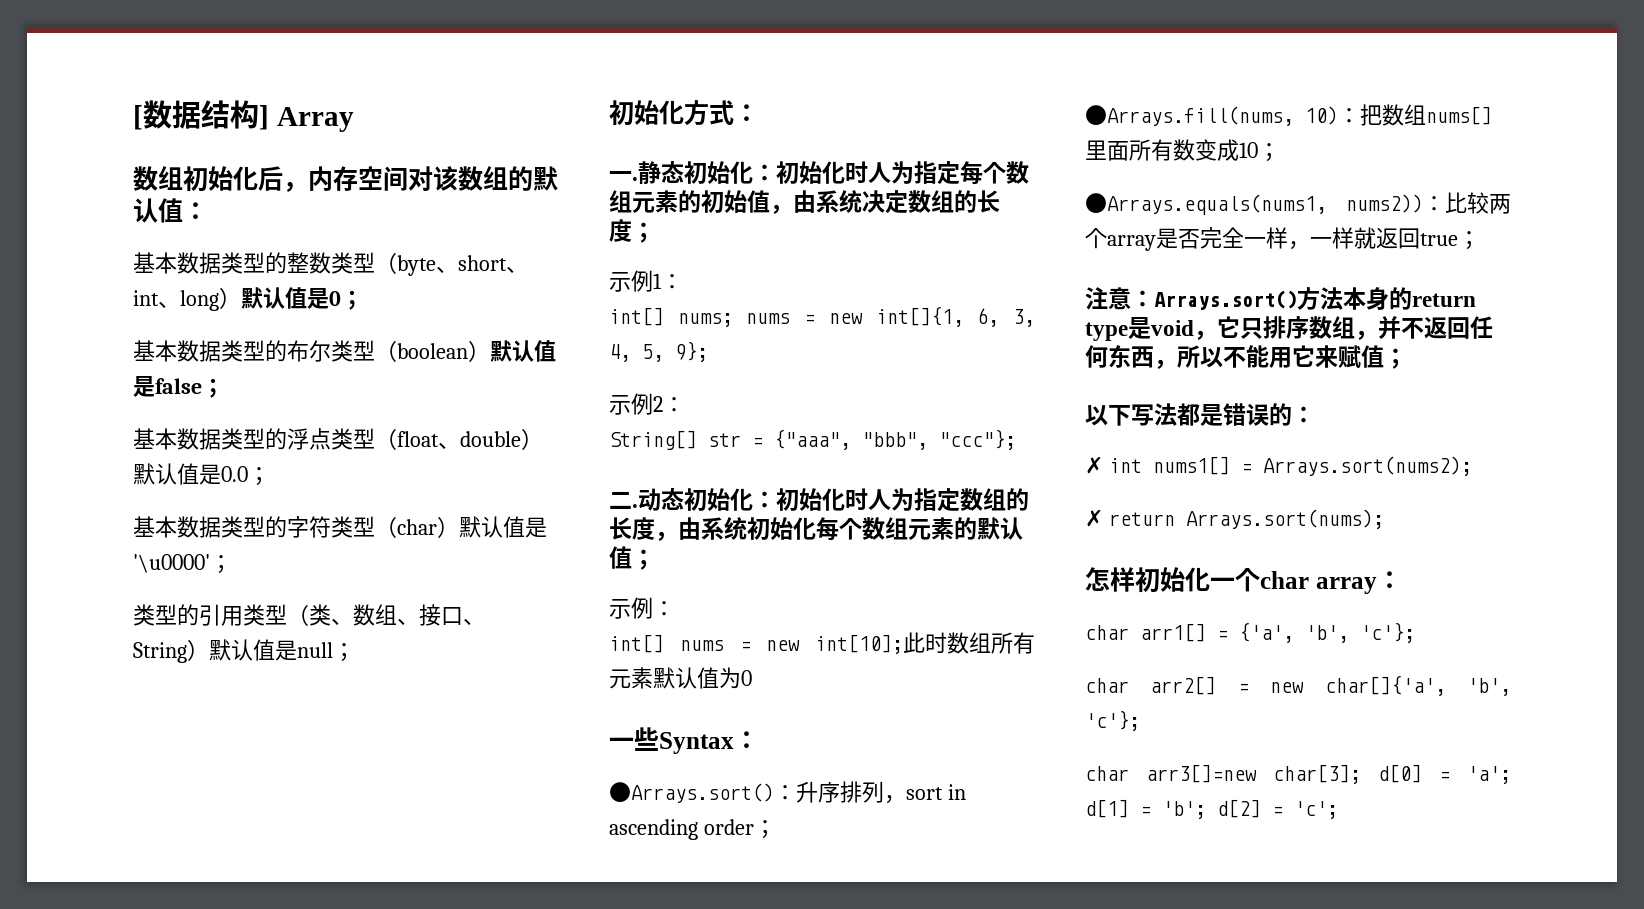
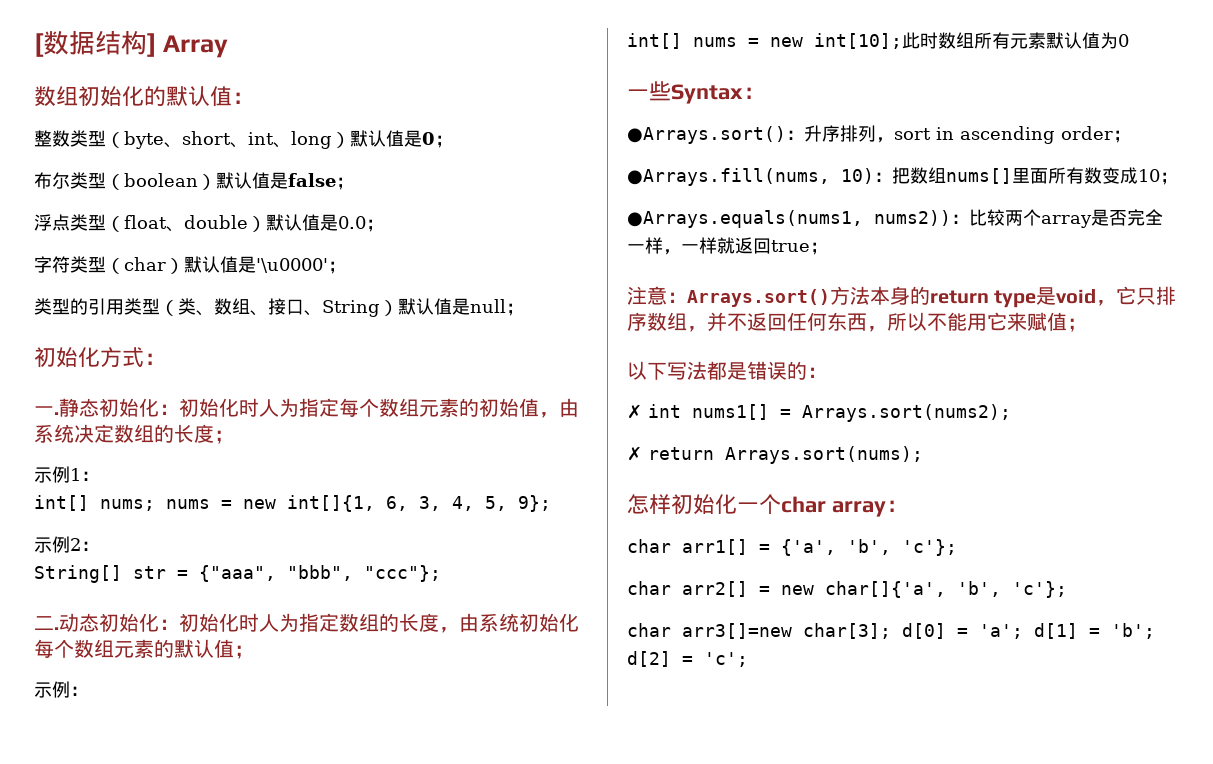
[258,166,508,192] 后，内存空间对该数组 -> (144, 96) none
[133,252,287,274] 基本数据类型的 -> (254, 98) none
[133,340,287,362] 基本数据类型的 -> (453, 141) none
[133,428,287,450] 基本数据类型的 -> (354, 183) none
[133,516,287,538] 基本数据类型的 -> (384, 225) none

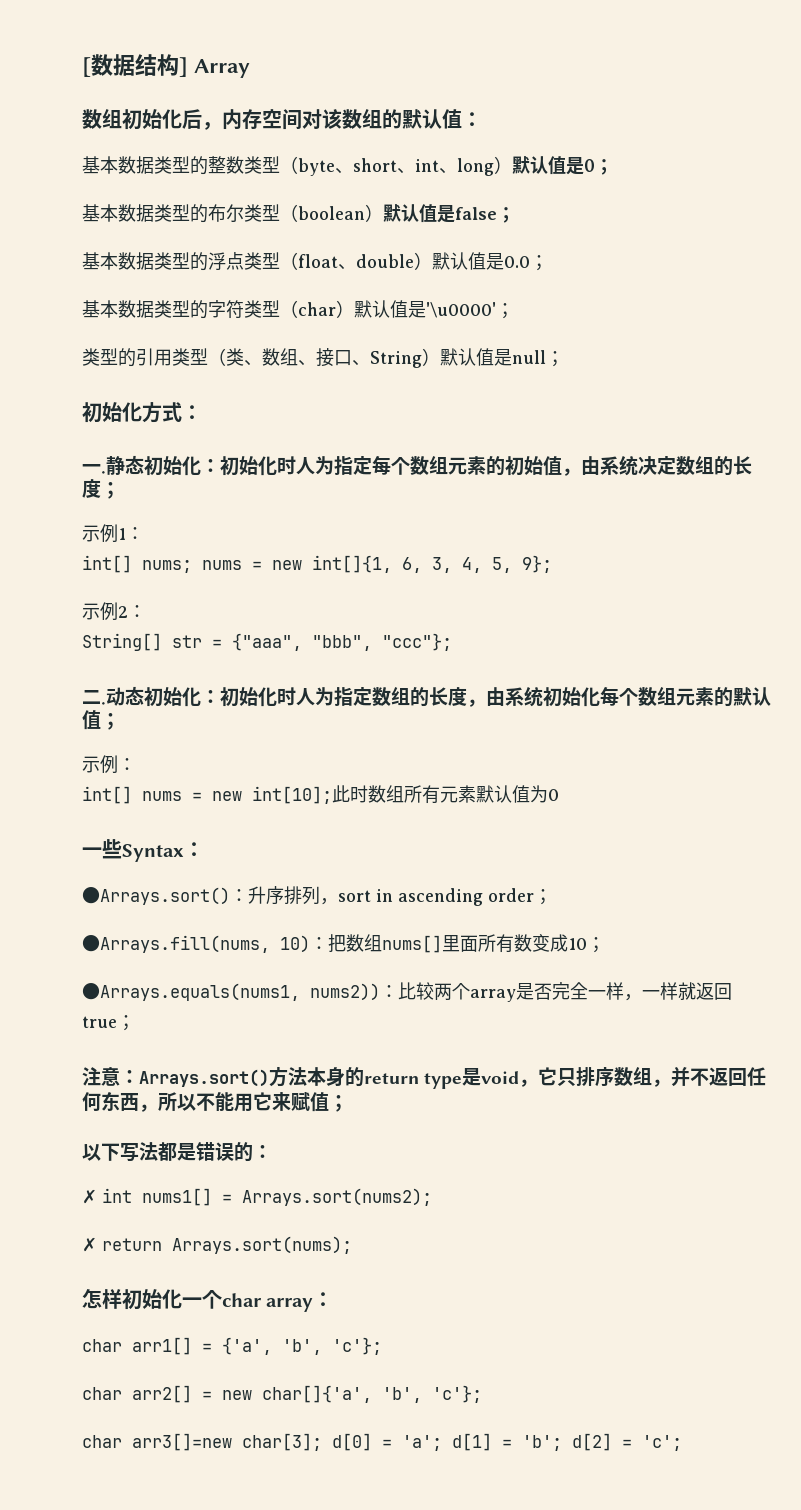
(144, 96) none -> [182,109,382,130] 后，内存空间对该数组
(254, 98) none -> [82,156,208,175] 基本数据类型的
(453, 141) none -> [82,204,208,223] 基本数据类型的
(354, 183) none -> [82,252,208,271] 基本数据类型的
(384, 225) none -> [82,300,208,319] 基本数据类型的

